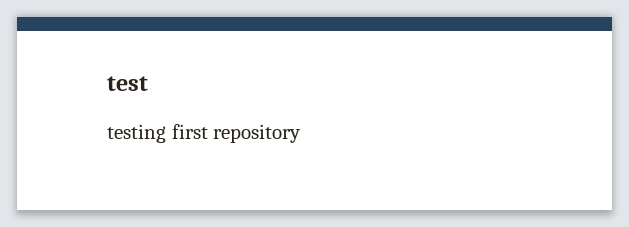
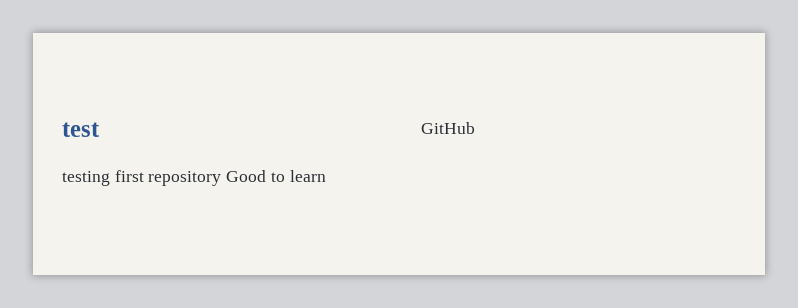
(302, 133) none -> [226,170,326,182] [421,122,475,134] Good to learn GitHub

